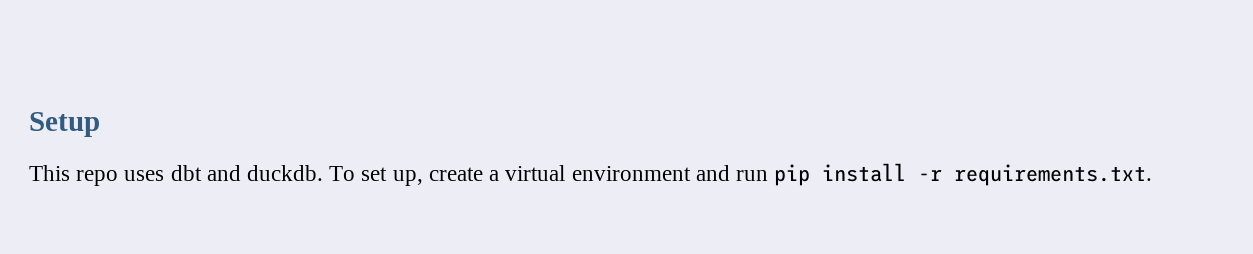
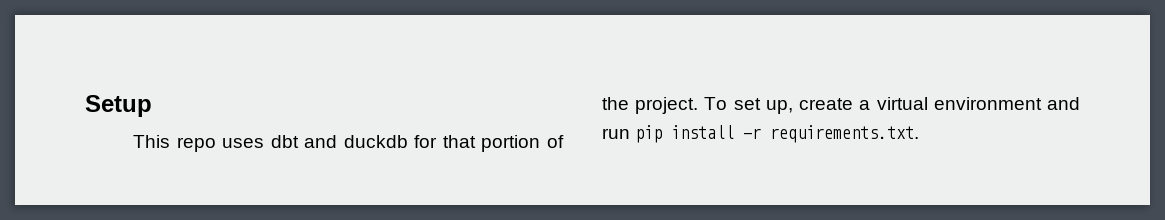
[247,165,324,181] duckdb. -> [343,135,564,152] [602,97,699,114] duckdb for that portion of the project.

